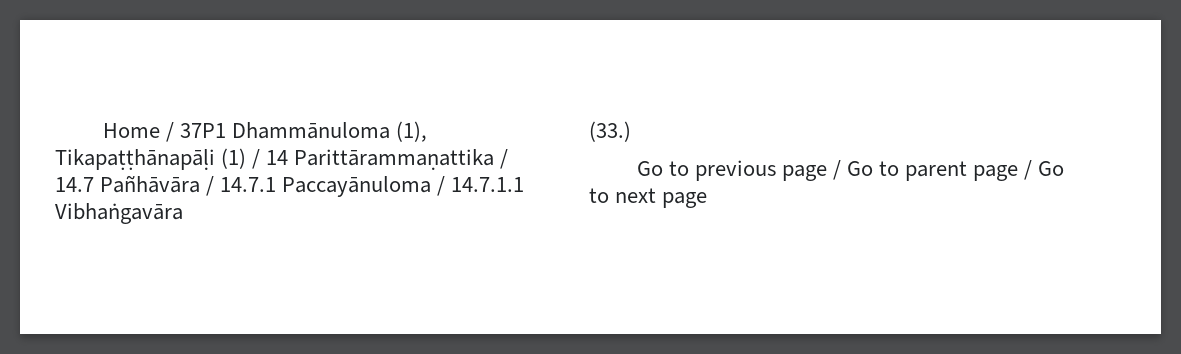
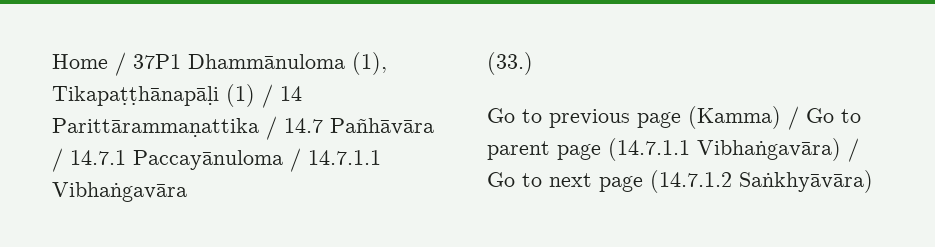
(827, 173) none -> [688,106,781,129] (Kamma)
(1019, 173) none -> [608,138,841,161] (14.7.1.1 Vibhaṅgavāra)
(708, 200) none -> [650,170,873,193] (14.7.1.2 Saṅkhyāvāra)

